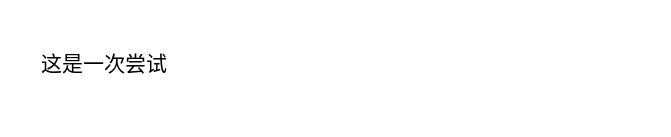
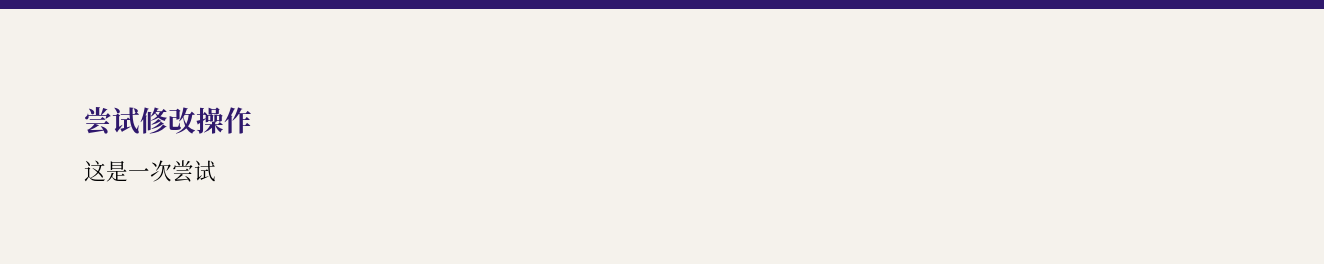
(41, 63) none -> [84,107,252,136] 尝试修改操作 //

